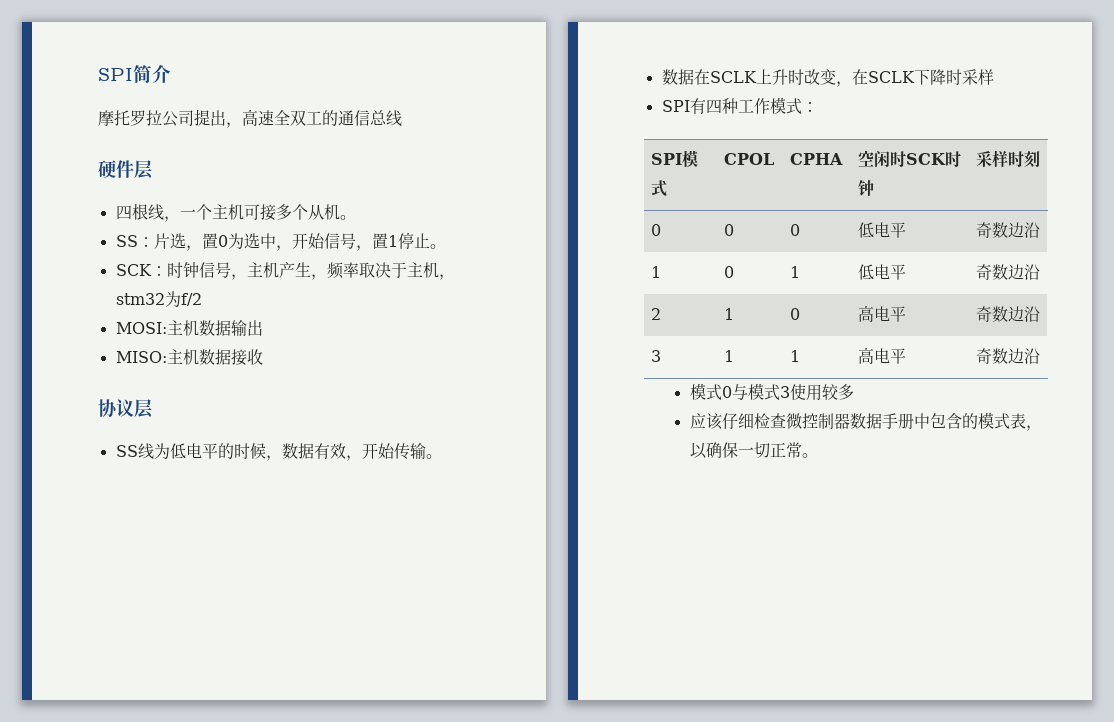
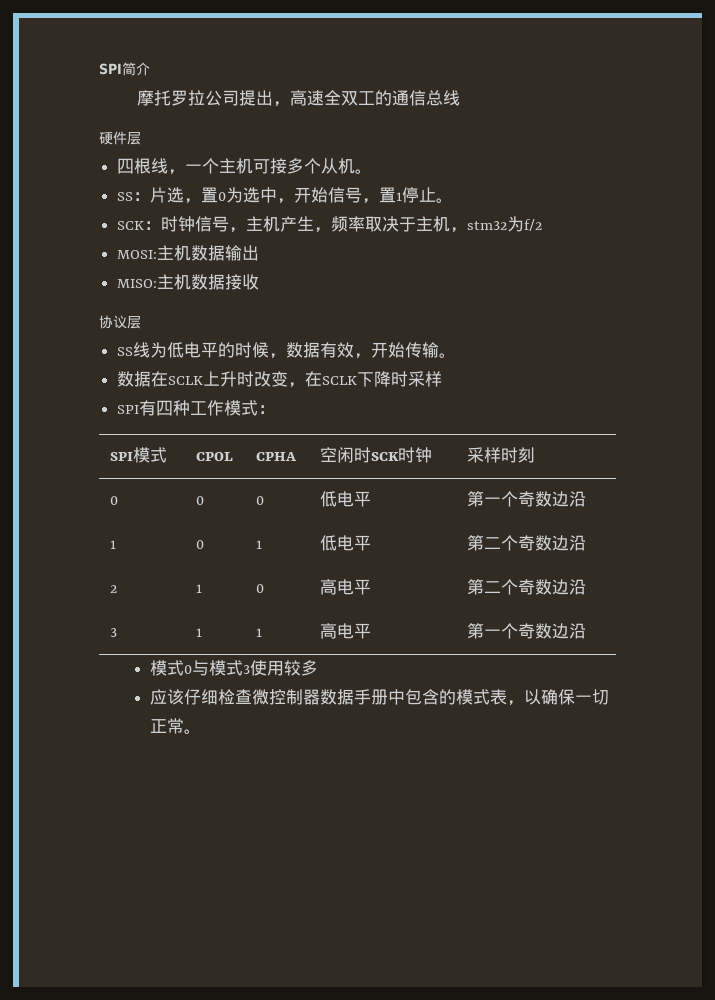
(907, 230) none -> [467,491,519,507] 第一个
(907, 272) none -> [467,535,519,551] 第二个
(907, 314) none -> [467,579,519,595] 第二个
(907, 356) none -> [467,623,519,639] 第一个

